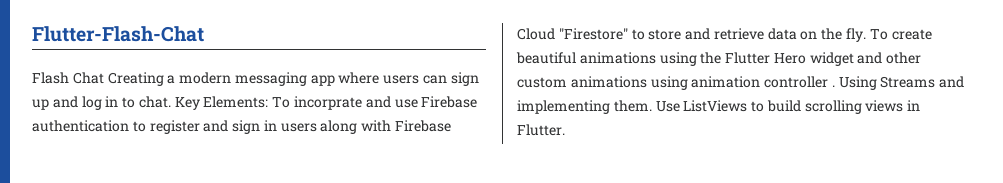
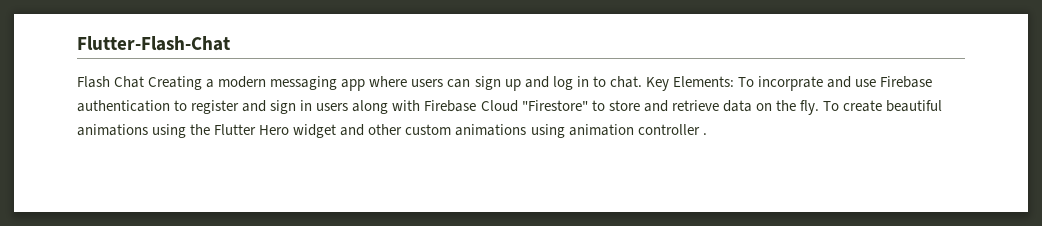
[838,76,965,90] [517,100,921,114] [517,124,565,136] Using Streams and implementing them. Use ListViews to build scrolling views in Flutter. -> (707, 134) none

